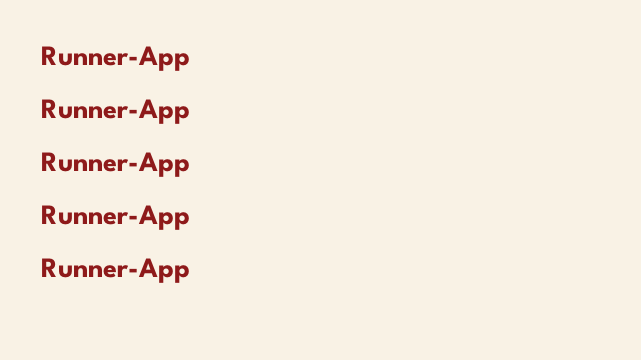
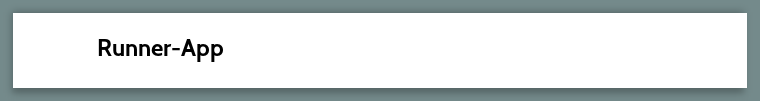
[41,46,190,71] [41,99,190,124] [41,152,190,177] [41,205,190,230] [41,258,190,283] Runner-App // Runner-App // Runner-App // Runner-App // Runner-App -> [97,39,224,62] Runner-App

